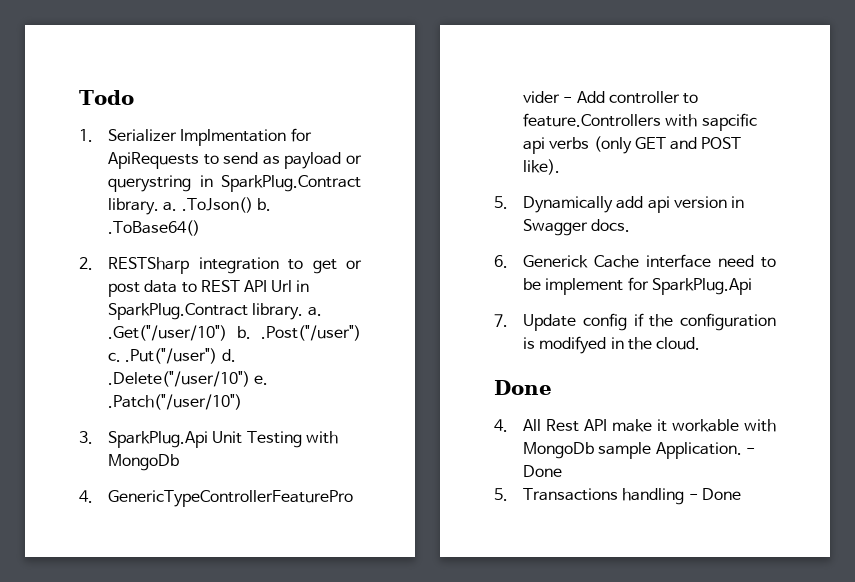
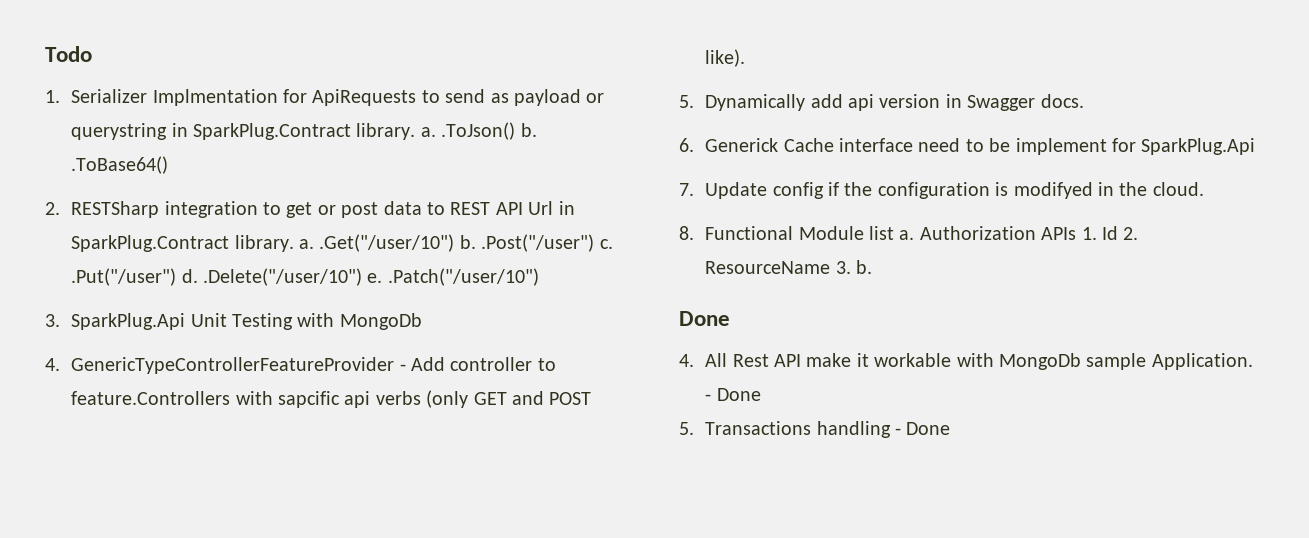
(700, 343) none -> [679,226,1139,240] [705,260,873,274] // 8. Functional Module list a. Authorization APIs 1. Id 2. ResourceName 3. b.

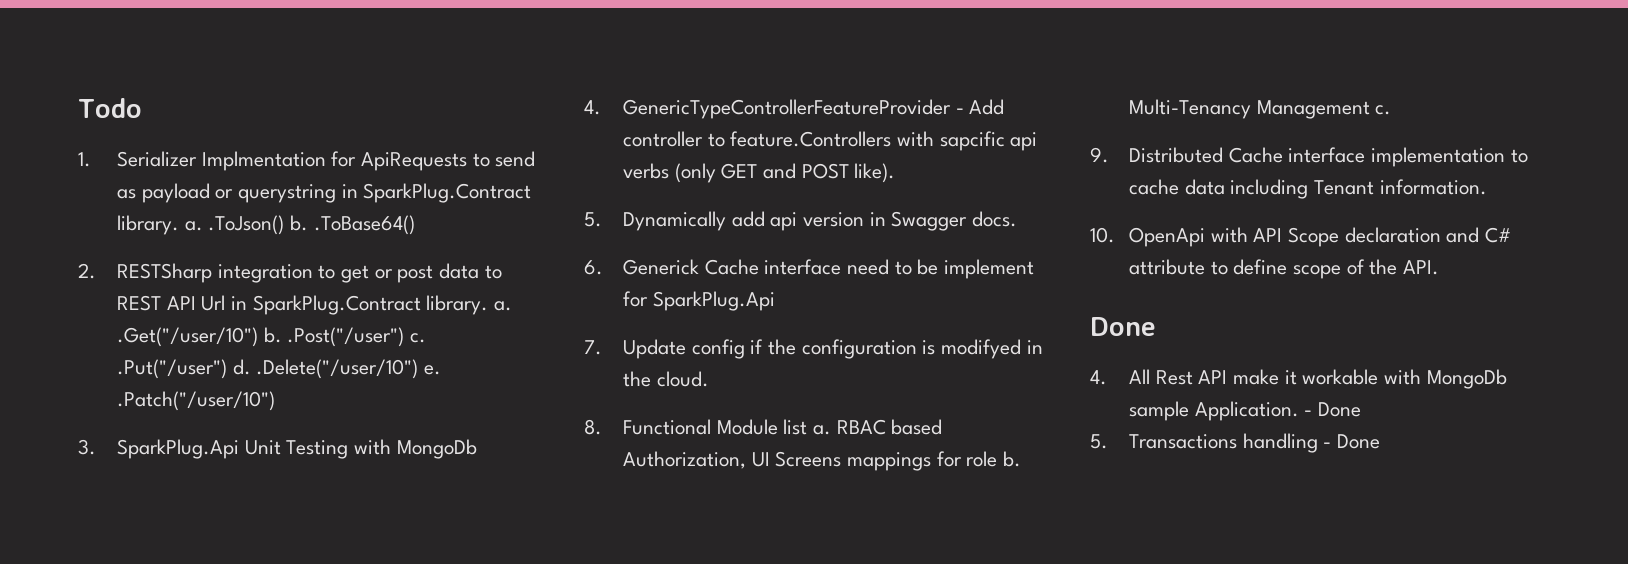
[919,226,1139,240] [705,260,873,274] Authorization APIs 1. Id 2. ResourceName 3. b. -> [836,419,943,435] [622,451,1021,471] [1128,99,1392,119] [1090,147,1528,167] [1128,179,1487,199] [1090,227,1511,247] [1128,259,1439,279] RBAC based Authorization, UI Screens mappings for role b. Multi-Tenancy Management c. // 9. Distributed Cache interface implementation to cache data including Tenant information. // 10. OpenApi with API Scope declaration and C# attribute to define scope of the API.

